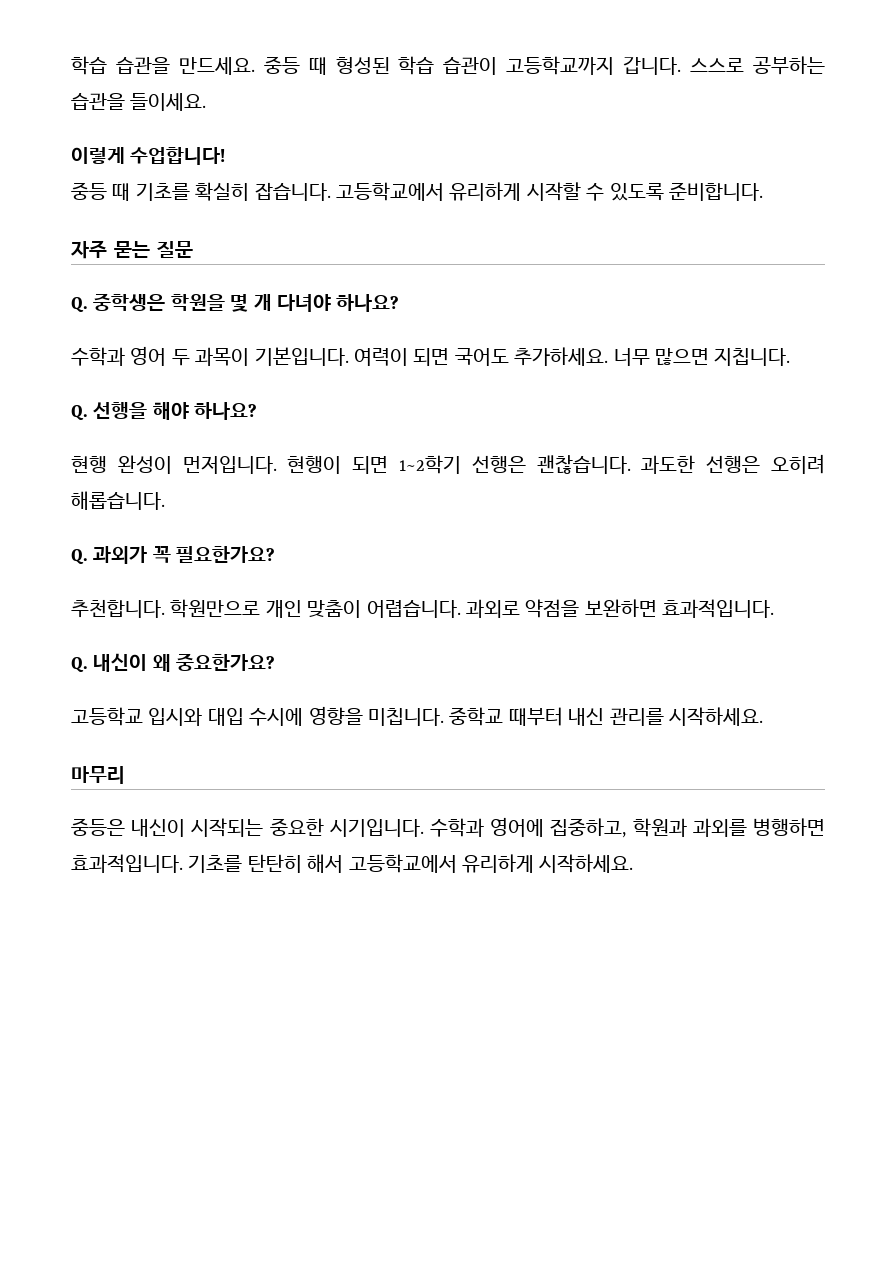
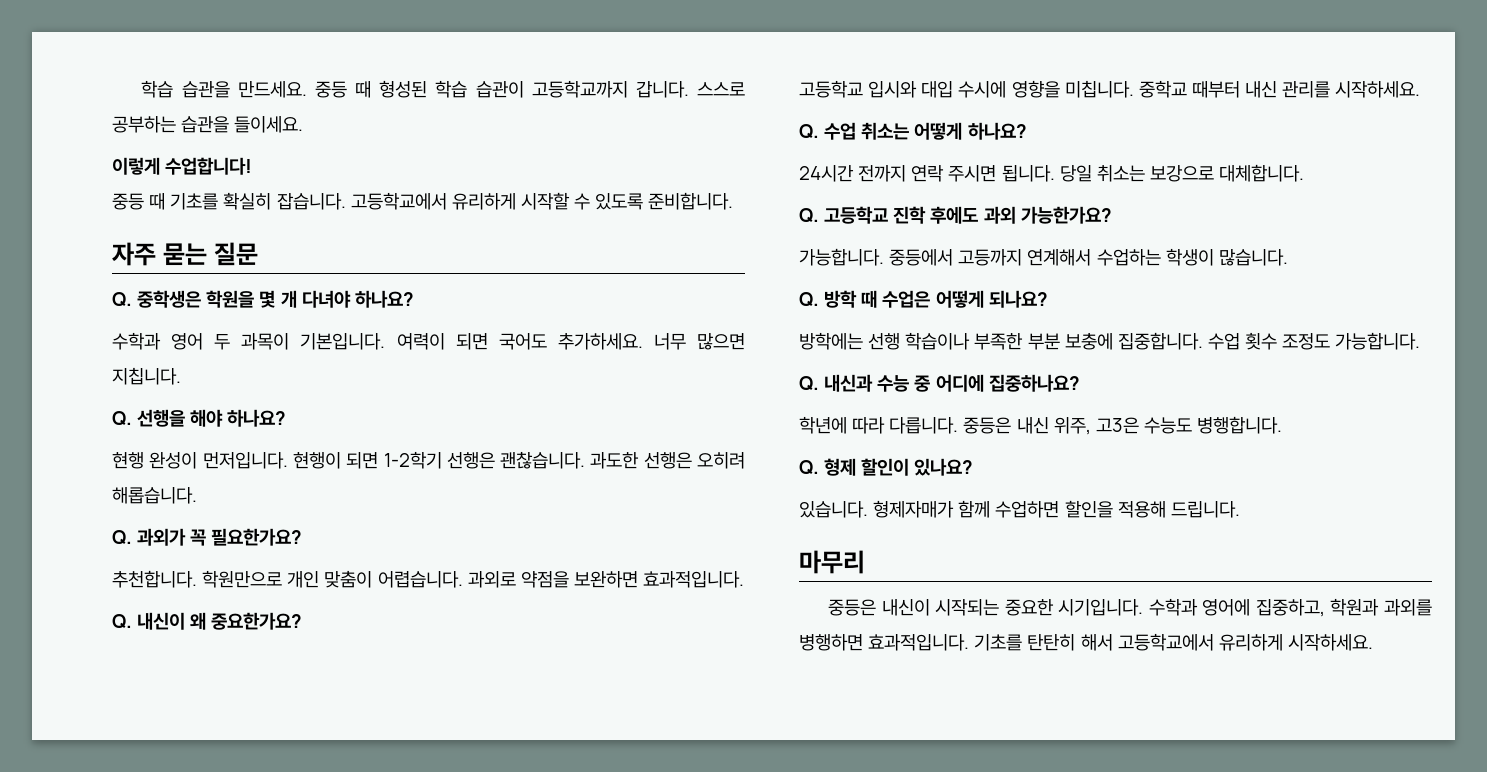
[399,455,461,474] 1~2학기 -> [383,451,442,469] 1-2학기
(763, 716) none -> [799,122,1027,140] [799,164,1305,182] [799,206,1112,224] [799,248,1288,266] [799,290,1048,308] [799,332,1421,350] [799,374,1080,392] [799,416,1283,435] [799,458,974,476] [799,500,1240,518] // Q. 수업 취소는 어떻게 하나요? // 24시간 전까지 연락 주시면 됩니다. 당일 취소는 보강으로 대체합니다. // Q. 고등학교 진학 후에도 과외 가능한가요? // 가능합니다. 중등에서 고등까지 연계해서 수업하는 학생이 많습니다. // Q. 방학 때 수업은 어떻게 되나요? // 방학에는 선행 학습이나 부족한 부분 보충에 집중합니다. 수업 횟수 조정도 가능합니다. // Q. 내신과 수능 중 어디에 집중하나요? // 학년에 따라 다릅니다. 중등은 내신 위주, 고3은 수능도 병행합니다. // Q. 형제 할인이 있나요? // 있습니다. 형제자매가 함께 수업하면 할인을 적용해 드립니다.

